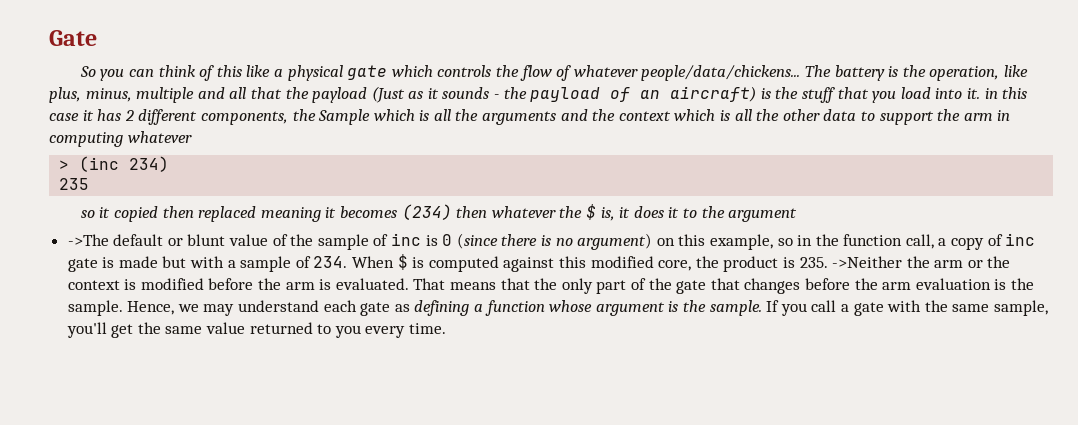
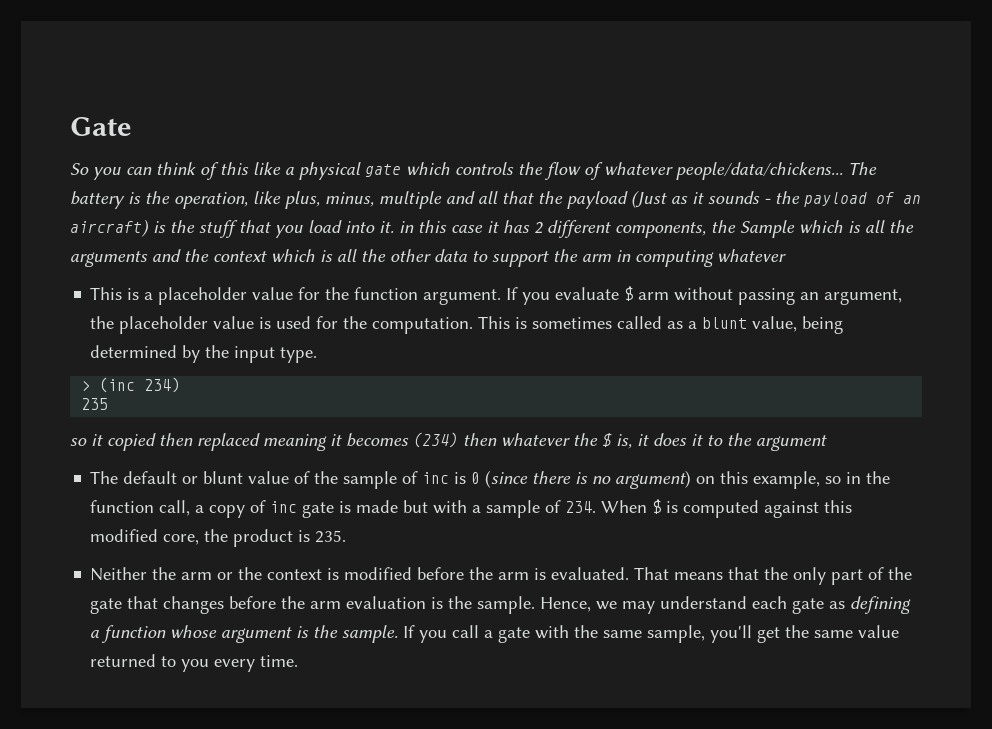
(192, 137) none -> [90,286,903,305] [90,316,844,334] [90,345,318,363] // This is a placeholder value for the function argument. If you evaluate $ arm without passing an argument, the placeholder value is used for the computation. This is sometimes called as a blunt value, being determined by the input type.
[67,234,109,246] ->The -> [90,471,119,484] The
[832,256,903,268] ->Neither -> [90,567,148,581] // Neither

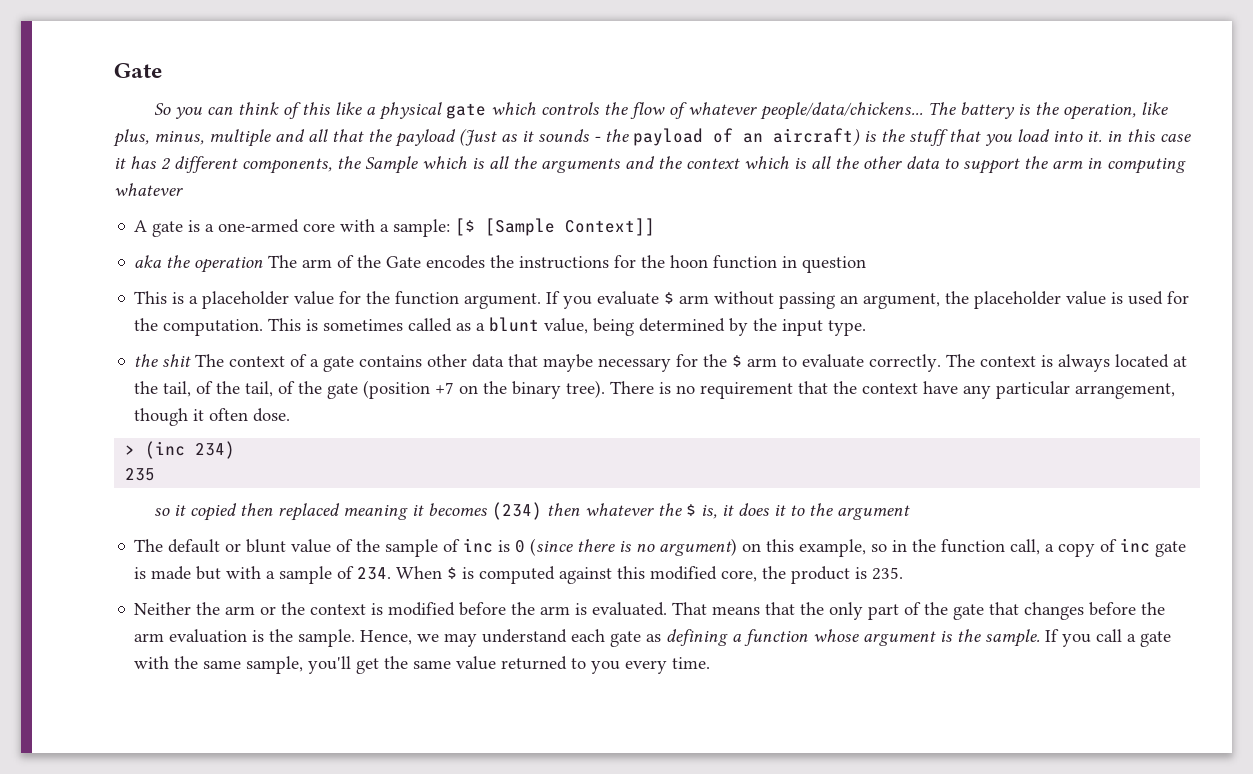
(786, 255) none -> [134,218,656,237] [134,255,867,273] // A gate is a one-armed core with a sample: [$ [Sample Context]] // aka the operation The arm of the Gate encodes the instructions for the hoon function in question
(318, 355) none -> [134,354,1188,372] [134,380,1176,399] [134,408,291,426] // the shit The context of a gate contains other data that maybe necessary for the $ arm to evaluate correctly. The context is always located at the tail, of the tail, of the gate (position +7 on the binary tree). There is no requirement that the context have any particular arrangement, though it often dose.

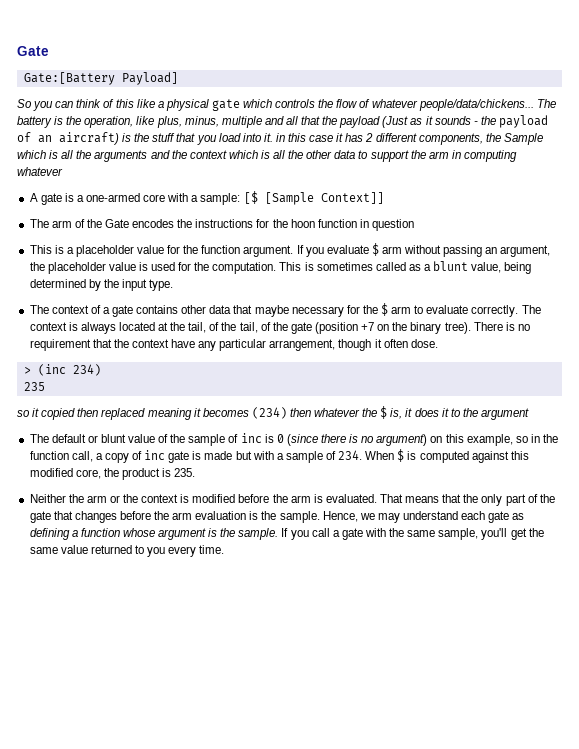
[114,63,162,78] Gate -> [17,46,49,56] [23,72,178,85] Gate // Gate:[Battery Payload]
[134,255,264,273] aka the operation -> (384, 198) none
[134,354,192,367] the shit -> (174, 285) none

